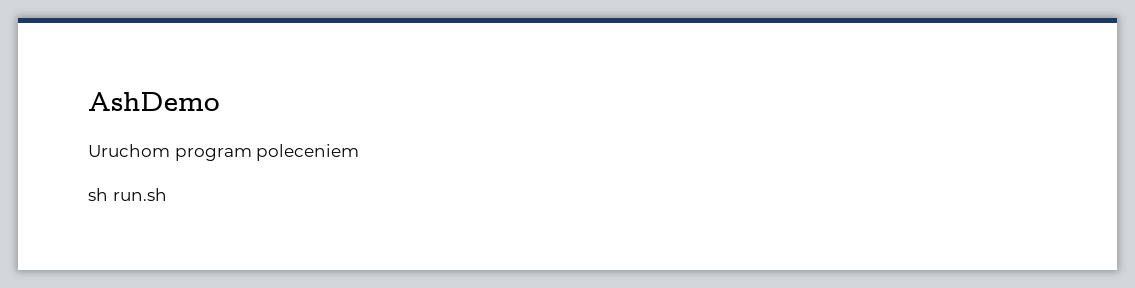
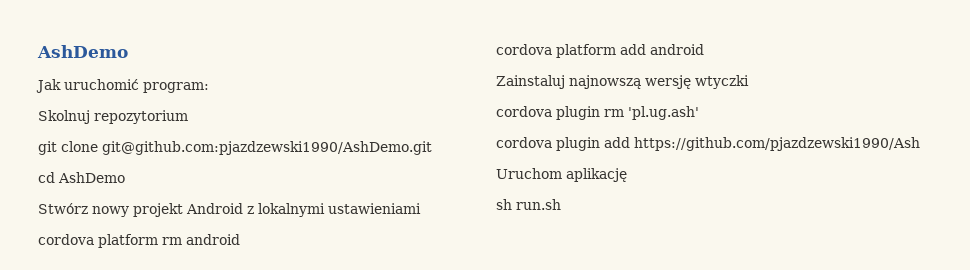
[88,92,220,111] AshDemo -> [37,45,128,58] [36,79,209,93] [38,110,188,124] [38,141,432,155] [38,172,125,183] [38,203,421,217] [38,234,240,248] [496,44,704,58] [496,75,749,89] [496,106,699,120] [496,137,920,151] AshDemo // Jak uruchomić program: // Skolnuj repozytorium // git clone git@github.com:pjazdzewski1990/AshDemo.git // cd AshDemo // Stwórz nowy projekt Android z lokalnymi ustawieniami // cordova platform rm android // cordova platform add android // Zainstaluj najnowszą wersję wtyczki // cordova plugin rm 'pl.ug.ash' // cordova plugin add https://github.com/pjazdzewski1990/Ash
[174,144,360,161] program poleceniem -> [566,168,627,182] aplikację

